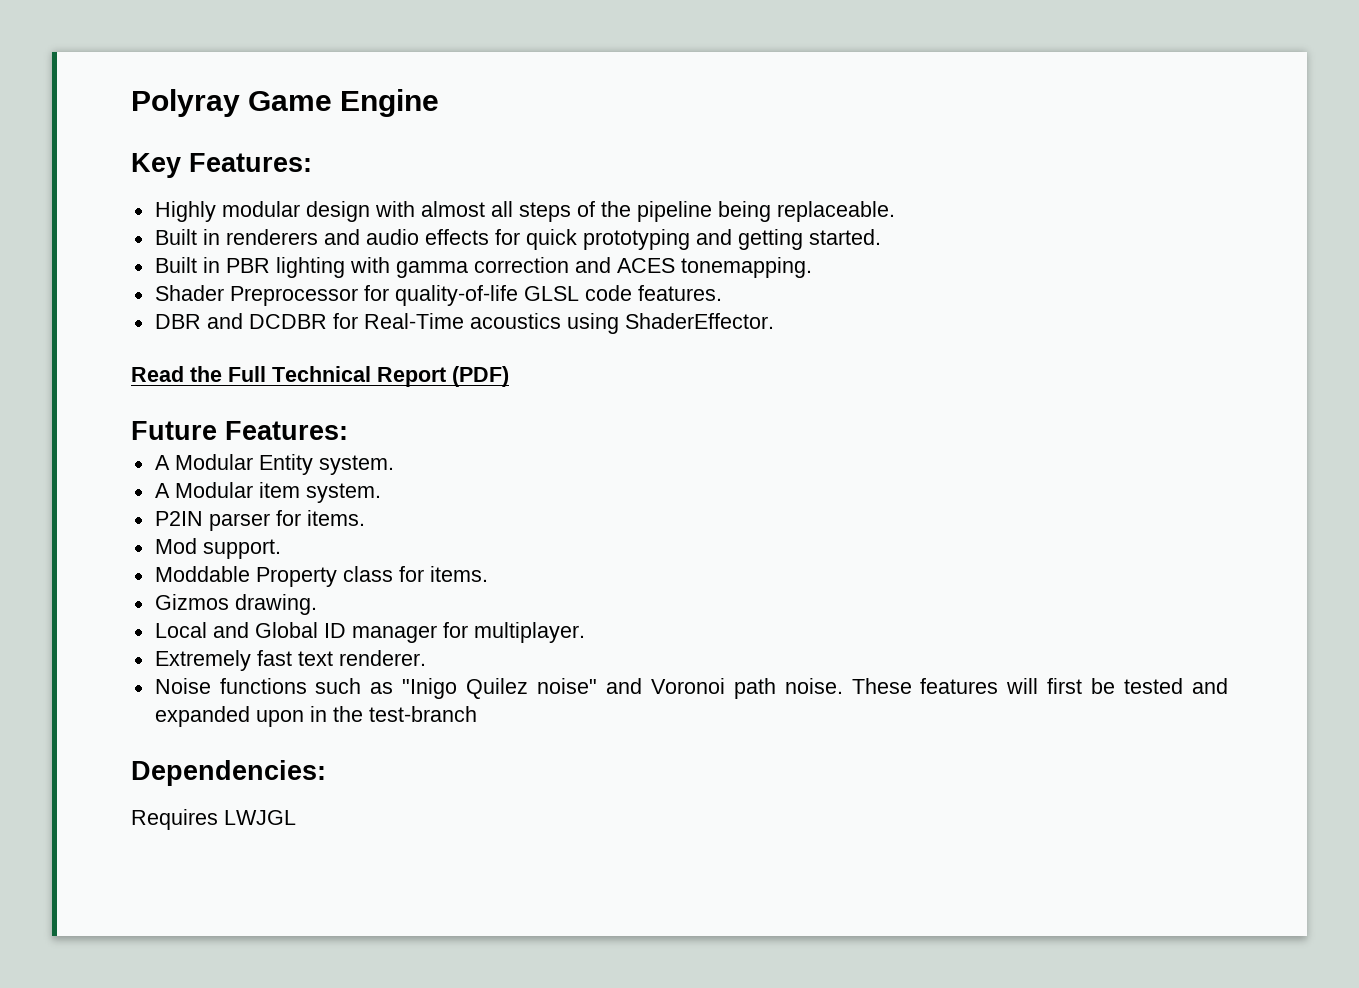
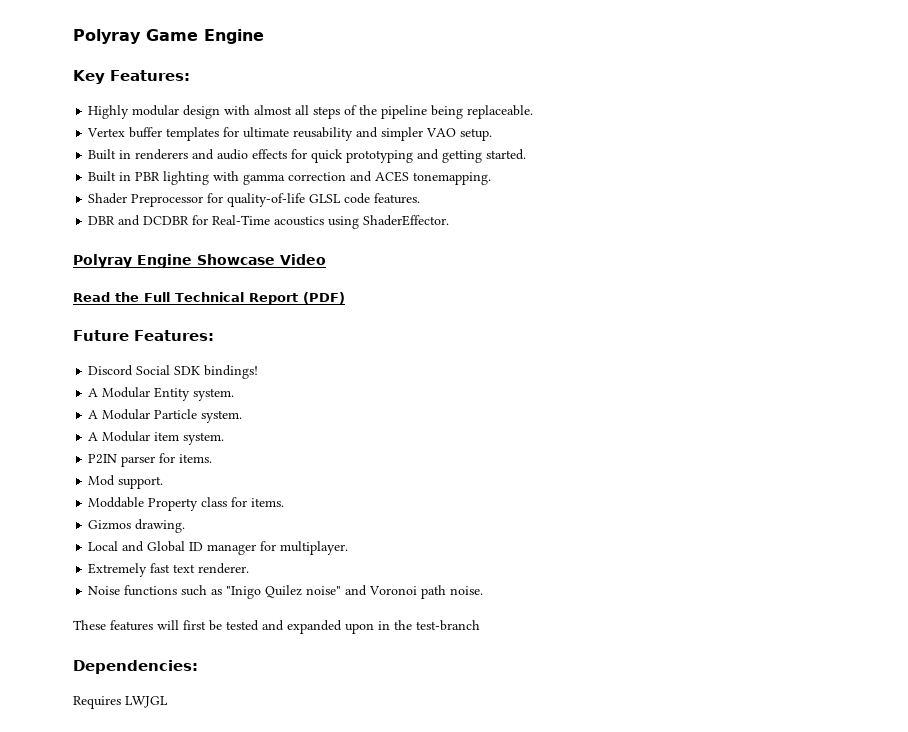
(895, 211) none -> [87,127,493,141] // Vertex buffer templates for ultimate reusability and simpler VAO setup.
(774, 321) none -> [73,254,326,268] // Polyray Engine Showcase Video
(348, 430) none -> [88,365,259,379] // Discord Social SDK bindings!
(394, 465) none -> [88,409,243,423] // A Modular Particle system.
(843, 686) none -> (484, 590) //

